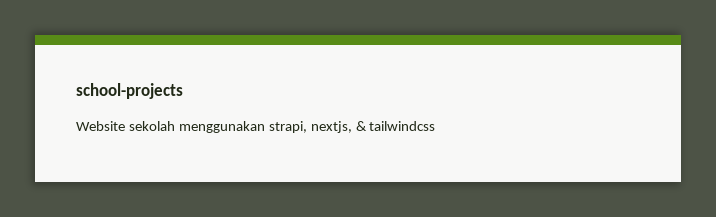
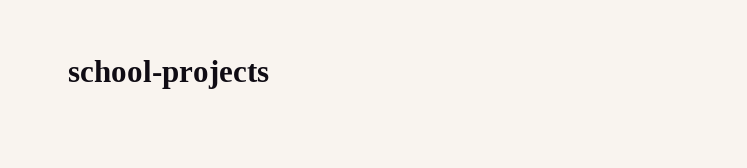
[76,121,436,133] // Website sekolah menggunakan strapi, nextjs, & tailwindcss -> (269, 74) none

